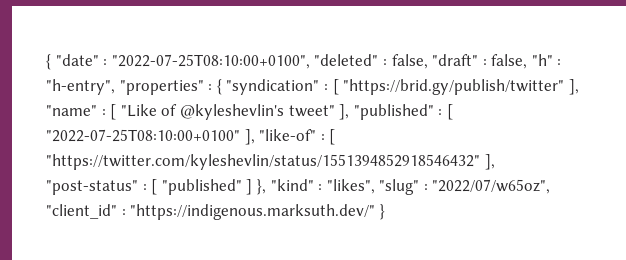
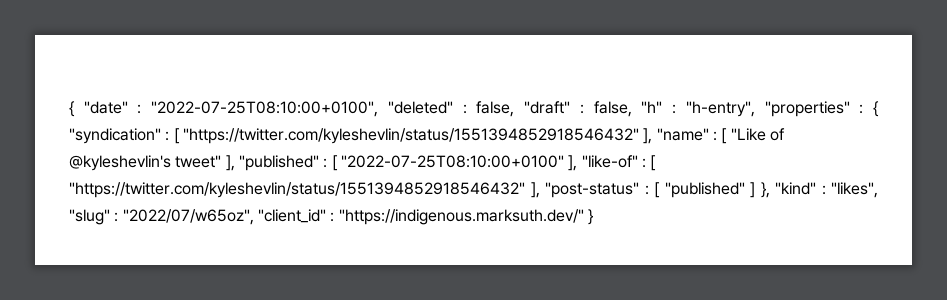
[343,79,565,95] "https://brid.gy/publish/twitter" -> [182,128,639,144] "https://twitter.com/kyleshevlin/status/1551394852918546432"

